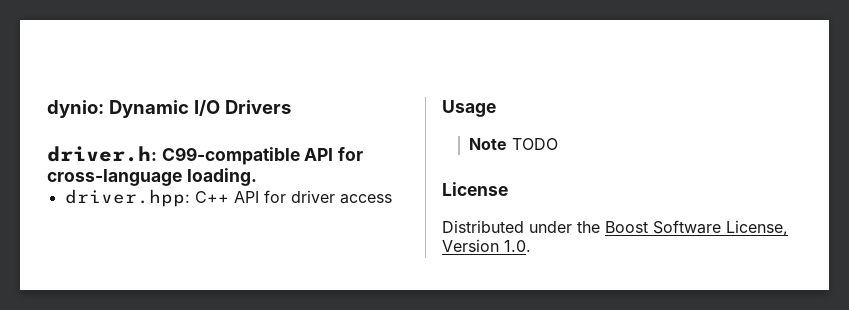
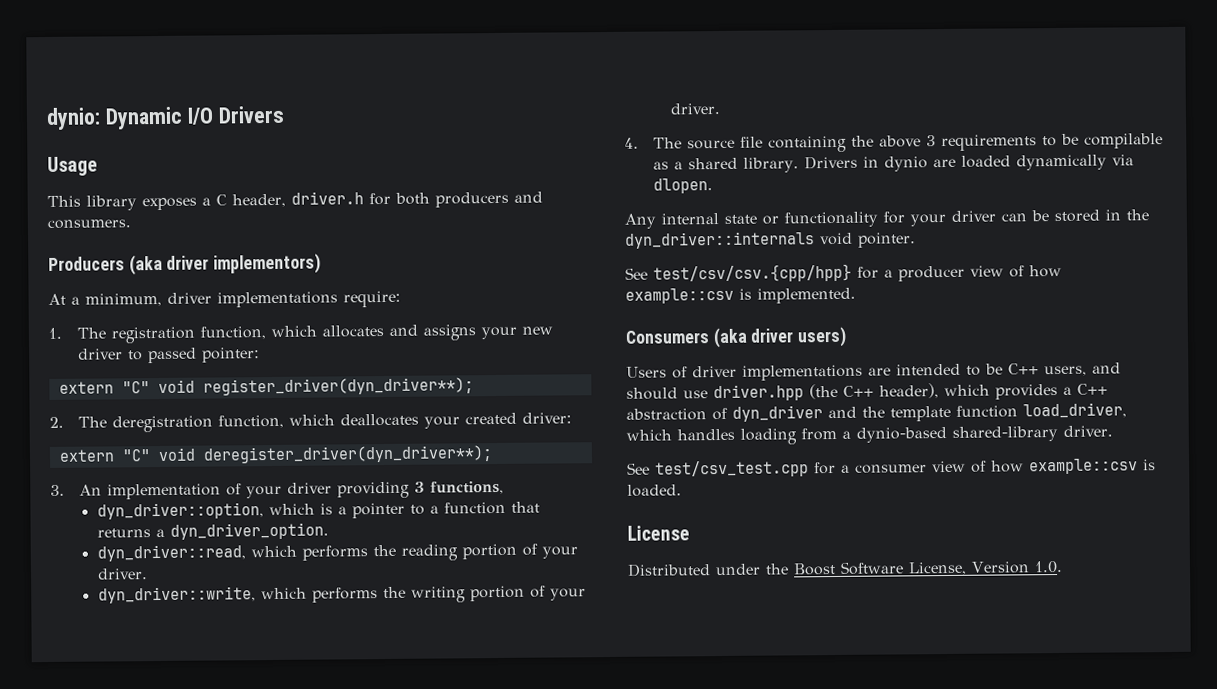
[47,146,364,165] [47,168,257,186] [64,189,392,207] [442,100,496,117] [469,138,559,150] driver.h: C99-compatible API for cross-language loading. // driver.hpp: C++ API for driver access // Usage // Note TODO -> [47,156,98,176] [47,191,543,211] [47,219,131,229] [48,253,322,276] [48,290,401,308] [48,324,554,344] [78,347,261,364] [58,377,474,396] [49,412,573,433] [58,445,493,464] [50,480,505,500] [96,501,540,520] [96,522,329,540] [96,543,578,562] [96,568,148,580] [97,585,586,604] [669,102,720,115] [624,133,1164,153] [653,154,1135,173] [653,178,714,194] [624,209,1149,229] [625,231,916,249] [625,263,1062,283] [625,287,856,304] [625,326,848,349] [626,362,1121,381] [626,383,1108,402] [626,402,1127,422] [626,425,1113,445] [627,458,1156,478] [627,484,682,497] Usage // This library exposes a C header, driver.h for both producers and consumers. // Producers (aka driver implementors) // At a minimum, driver implementations require: // 1. The registration function, which allocates and assigns your new driver to passed pointer: // extern "C" void register_driver(dyn_driver**); // 2. The deregistration function, which deallocates your created driver: // extern "C" void deregister_driver(dyn_driver**); // 3. An implementation of your driver providing 3 functions, // dyn_driver::option, which is a pointer to a function that returns a dyn_driver_option. // dyn_driver::read, which performs the reading portion of your driver. // dyn_driver::write, which performs the writing portion of your driver. // 4. The source file containing the above 3 requirements to be compilable as a shared library. Drivers in dynio are loaded dynamically via dlopen. // Any internal state or functionality for your driver can be stored in the dyn_driver::internals void pointer. // See test/csv/csv.{cpp/hpp} for a producer view of how example::csv is implemented. // Consumers (aka driver users) // Users of driver implementations are intended to be C++ users, and should use driver.hpp (the C++ header), which provides a C++ abstraction of dyn_driver and the template function load_driver, which handles loading from a dynio-based shared-library driver. // See test/csv_test.cpp for a consumer view of how example::csv is loaded.

